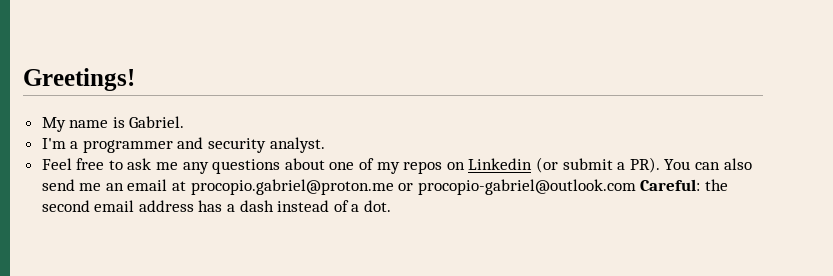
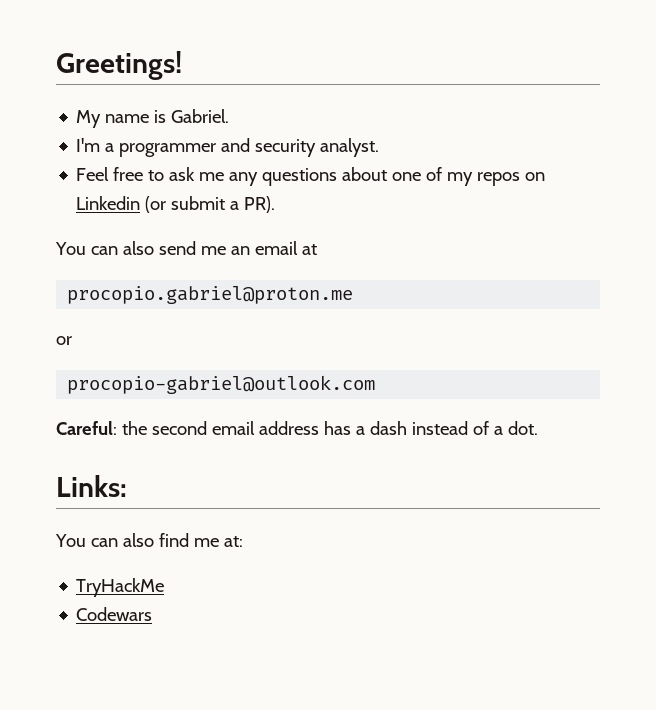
(660, 165) none -> (276, 204) //
(187, 186) none -> (317, 249) //
(394, 187) none -> (354, 295) //
(414, 187) none -> (72, 340) //
(636, 187) none -> (376, 384) //
(392, 206) none -> [56,475,127,497] [55,533,243,547] [76,578,165,597] [76,607,153,621] // Links: // You can also find me at: // TryHackMe // Codewars

